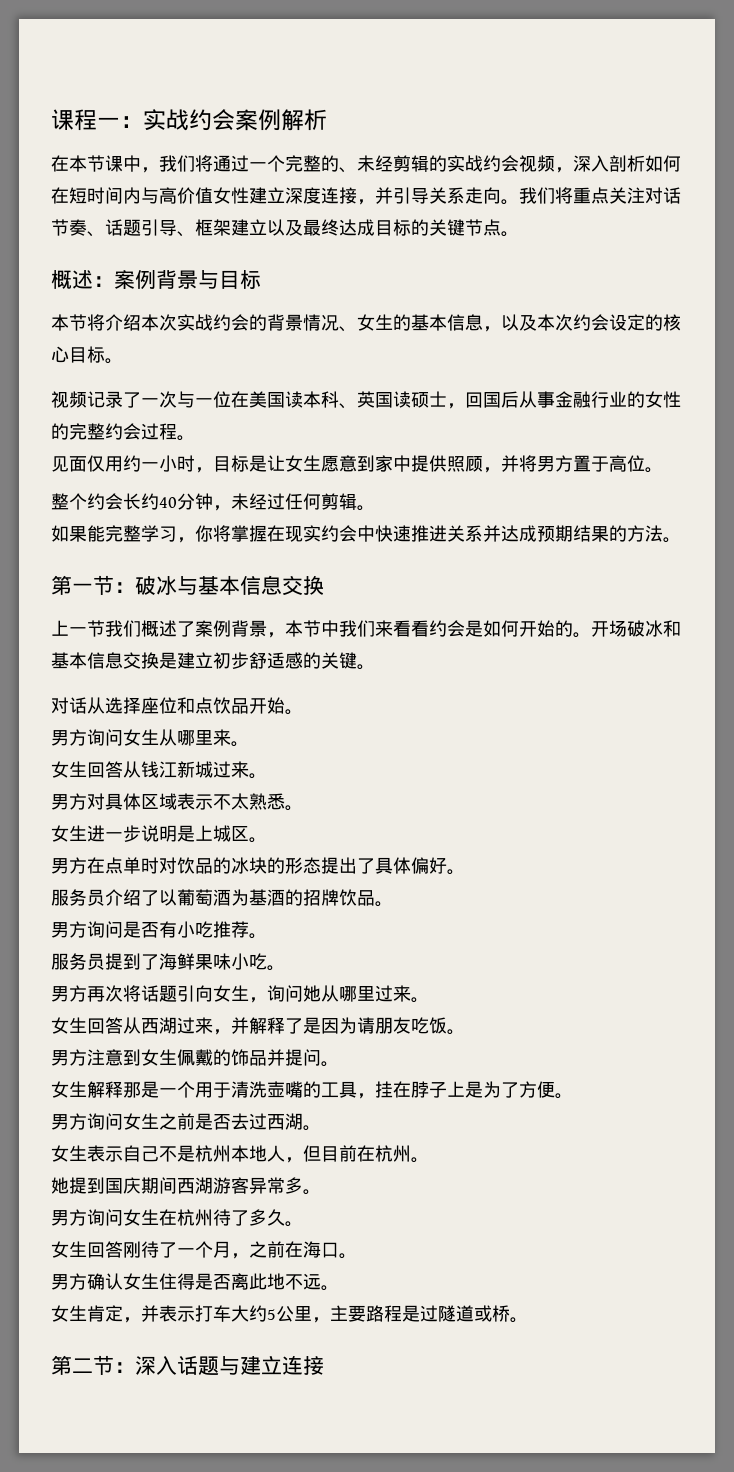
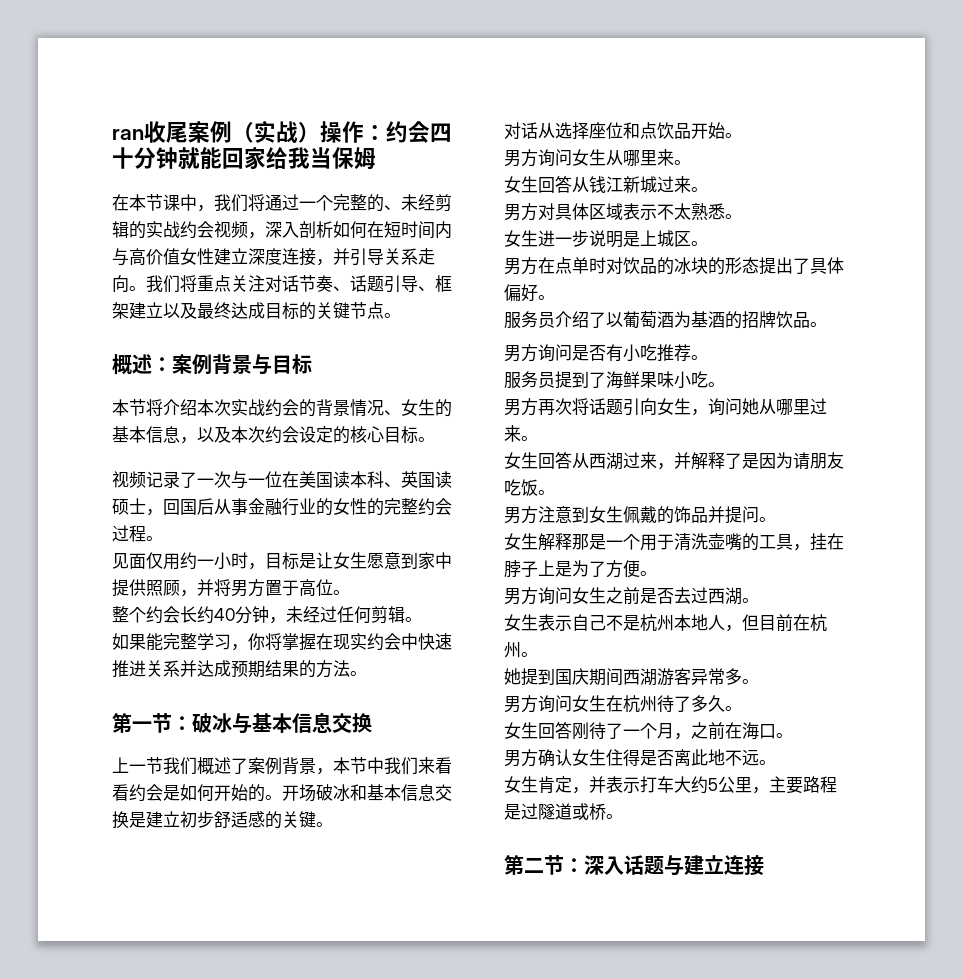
[51,109,327,131] 课程一：实战约会案例解析 -> [112,120,452,144] [112,147,376,170] ran收尾案例（实战）操作：约会四十分钟就能回家给我当保姆

